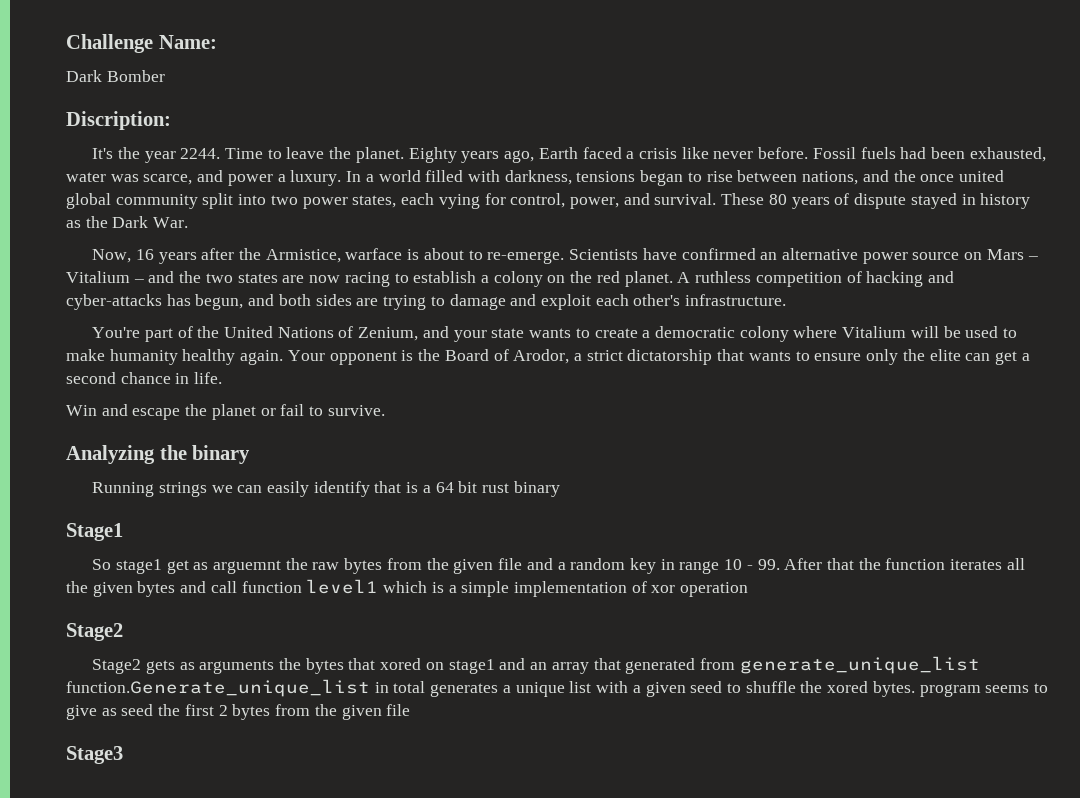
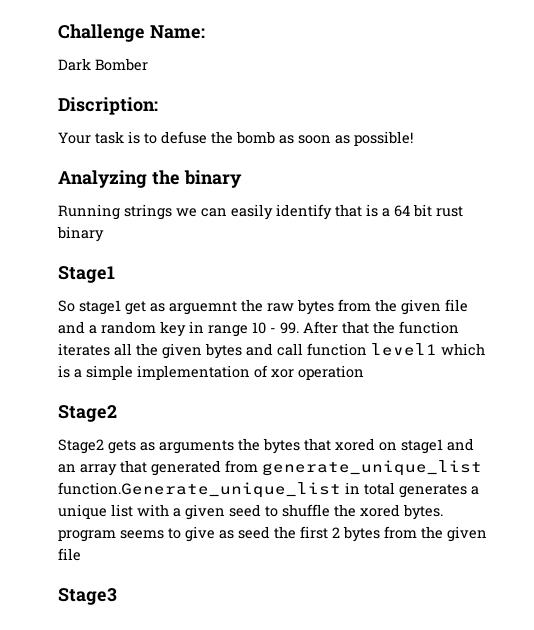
[92,147,1046,163] [66,170,1004,186] [66,193,1031,209] [66,216,189,228] [92,248,1038,264] [66,271,954,287] [66,294,787,310] [92,326,1018,342] [66,349,1030,365] [66,372,223,384] [66,404,385,420] It's the year 2244. Time to leave the planet. Eighty years ago, Earth faced a crisis like never before. Fossil fuels had been exhausted, water was scarce, and power a luxury. In a world filled with darkness, tensions began to rise between nations, and the once united global community split into two power states, each vying for control, power, and survival. These 80 years of dispute stayed in history as the Dark War. // Now, 16 years after the Armistice, warface is about to re-emerge. Scientists have confirmed an alternative power source on Mars – Vitalium – and the two states are now racing to establish a colony on the red planet. A ruthless competition of hacking and cyber-attacks has begun, and both sides are trying to damage and exploit each other's infrastructure. // You're part of the United Nations of Zenium, and your state wants to create a democratic colony where Vitalium will be used to make humanity healthy again. Your opponent is the Board of Arodor, a strict dictatorship that wants to ensure only the elite can get a second chance in life. // Win and escape the planet or fail to survive. -> [58,131,413,146] Your task is to defuse the bomb as soon as possible!

